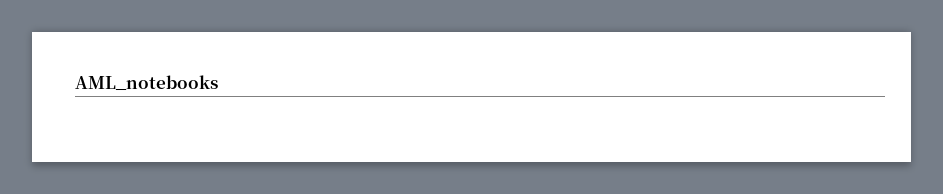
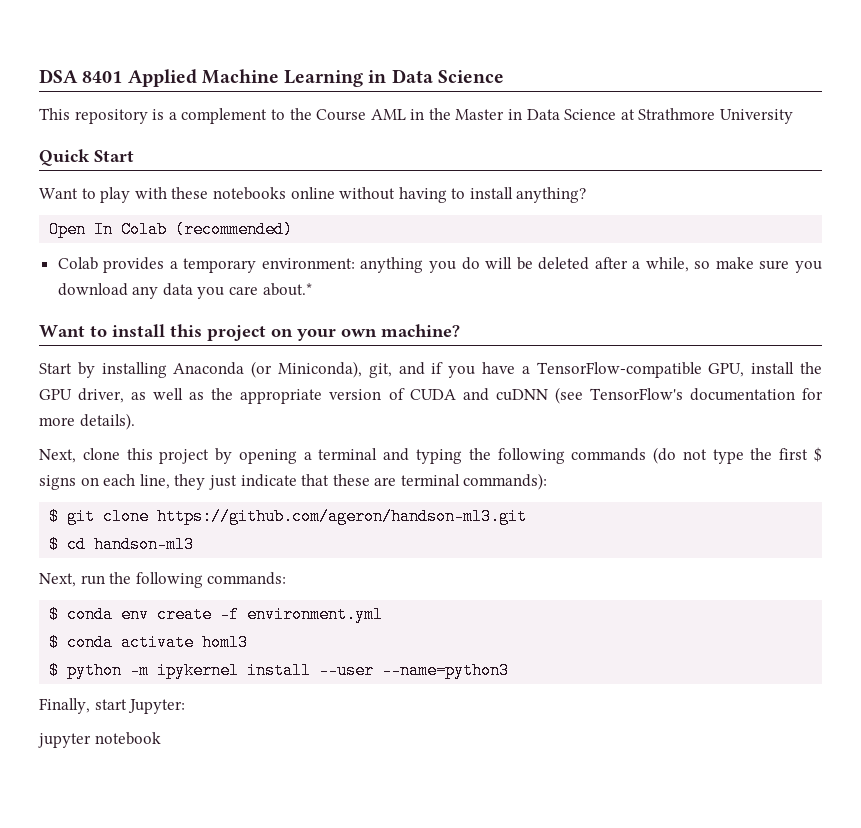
[75,75,218,91] AML_notebooks -> [39,69,504,87] [39,108,794,124] [39,149,134,166] [39,187,587,203] [49,221,294,238] [57,257,822,273] [57,283,312,299] [39,324,460,341] [39,361,822,378] [39,387,824,404] [39,413,135,430] [39,447,823,464] [39,473,548,490] [49,508,528,525] [49,536,195,553] [39,572,287,588] [49,606,384,623] [49,634,249,651] [49,662,510,679] [39,698,186,714] [38,732,161,748] DSA 8401 Applied Machine Learning in Data Science // This repository is a complement to the Course AML in the Master in Data Science at Strathmore University // Quick Start // Want to play with these notebooks online without having to install anything? // Open In Colab (recommended) // Colab provides a temporary environment: anything you do will be deleted after a while, so make sure you download any data you care about.* // Want to install this project on your own machine? // Start by installing Anaconda (or Miniconda), git, and if you have a TensorFlow-compatible GPU, install the GPU driver, as well as the appropriate version of CUDA and cuDNN (see TensorFlow's documentation for more details). // Next, clone this project by opening a terminal and typing the following commands (do not type the first $ signs on each line, they just indicate that these are terminal commands): // $ git clone https://github.com/ageron/handson-ml3.git // $ cd handson-ml3 // Next, run the following commands: // $ conda env create -f environment.yml // $ conda activate homl3 // $ python -m ipykernel install --user --name=python3 // Finally, start Jupyter: // jupyter notebook

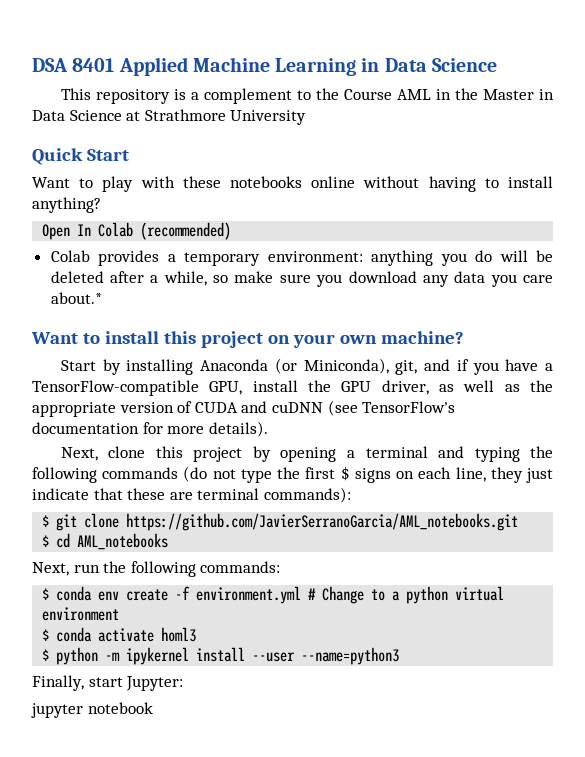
[157,508,528,525] https://github.com/ageron/handson-ml3.git -> [126,513,519,531] https://github.com/JavierSerranoGarcia/AML_notebooks.git
[94,536,195,553] handson-ml3 -> [77,533,169,550] AML_notebooks
(384, 614) none -> [308,586,505,604] [42,607,120,621] # Change to a python virtual environment

